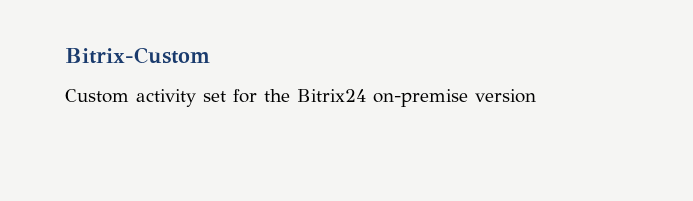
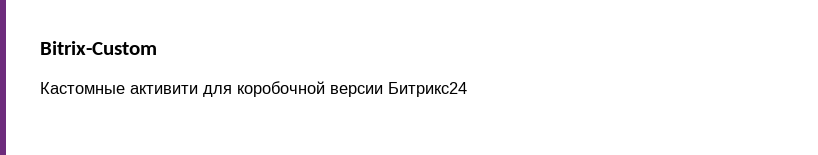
[65,89,536,107] Custom activity set for the Bitrix24 on-premise version -> [40,81,467,97] Кастомные активити для коробочной версии Битрикс24

